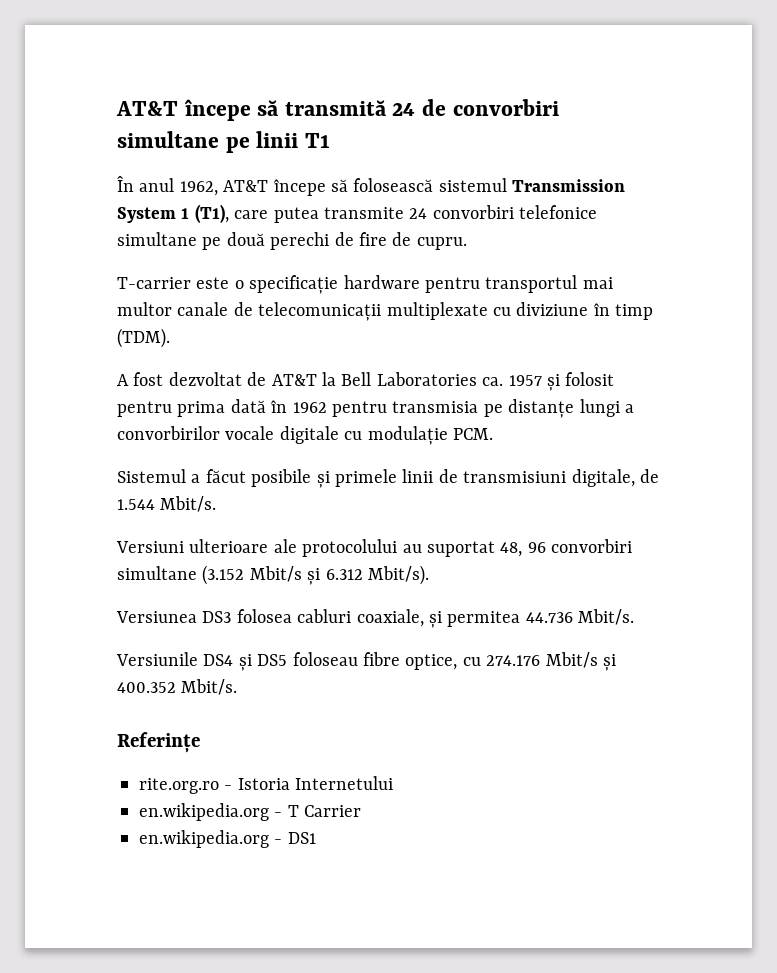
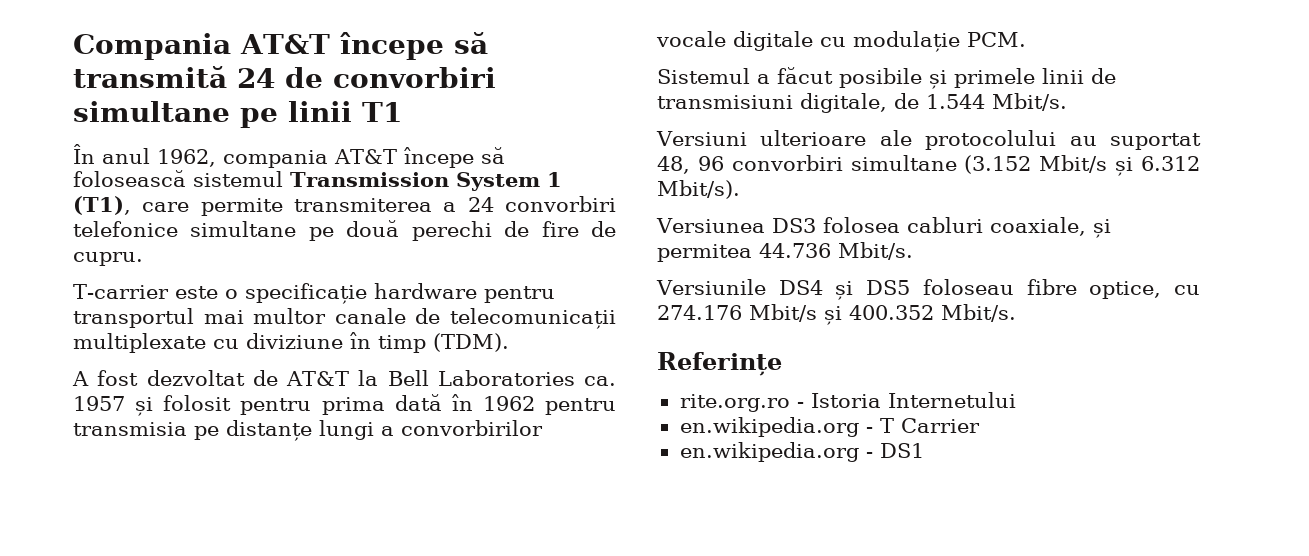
(116, 108) none -> [73,33,231,60] Compania
(218, 188) none -> [223,150,328,168] compania
[273,207,404,223] putea transmite -> [200,198,457,216] permite transmiterea a

